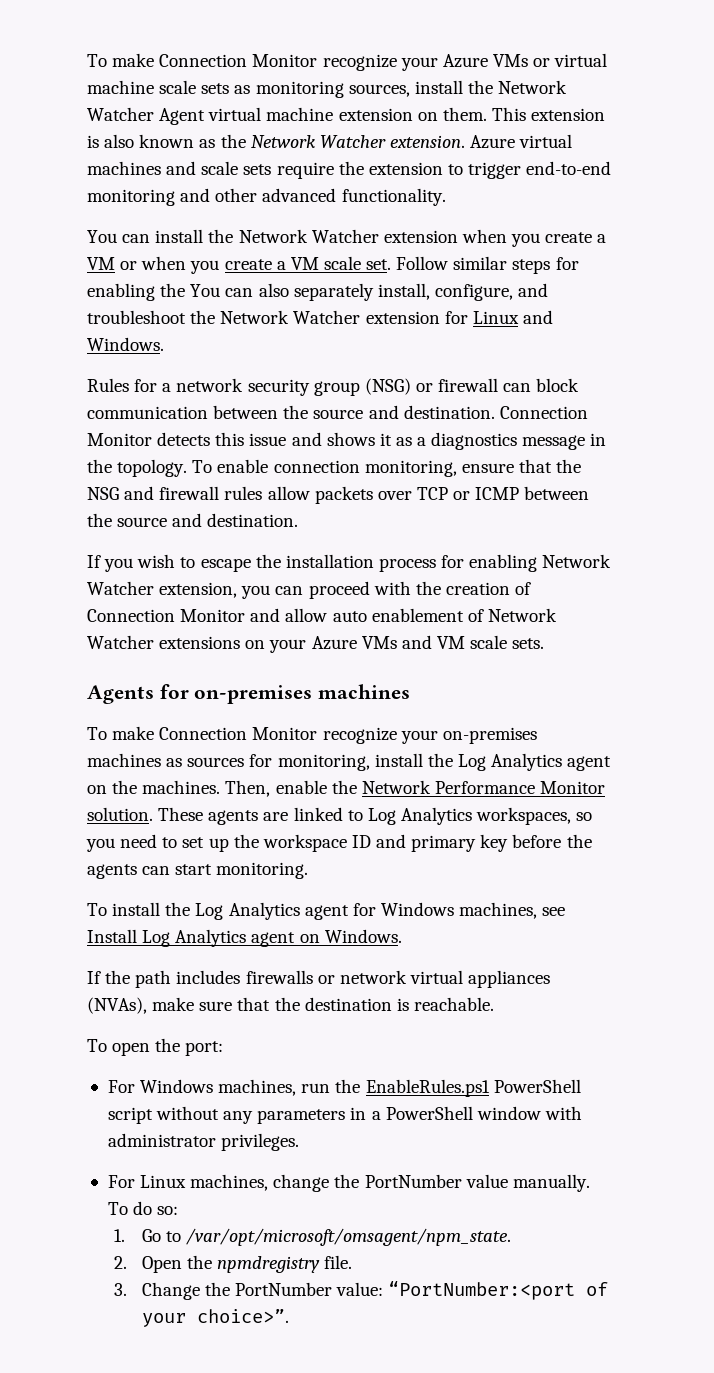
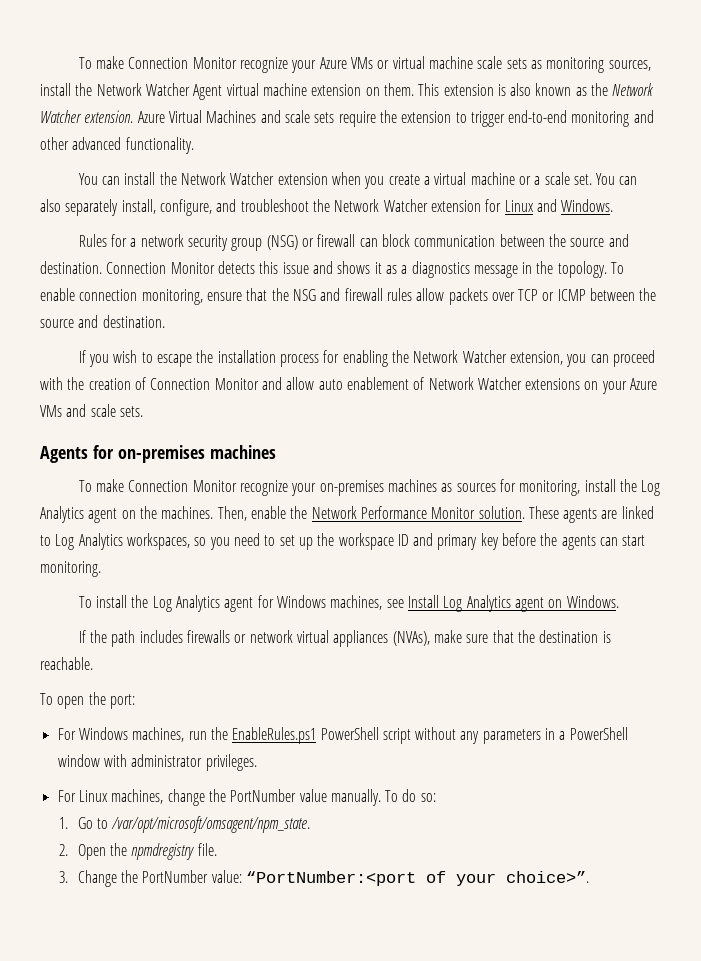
[519,134,573,148] [87,161,161,175] virtual machines -> [168,110,257,123] Virtual Machines
[87,256,579,274] [87,283,186,301] VM or when you create a VM scale set. Follow similar steps for enabling the -> [434,172,592,185] virtual machine or a scale set.
(538, 563) none -> [391,350,409,363] the
[436,636,465,649] VM -> (87, 410) none

